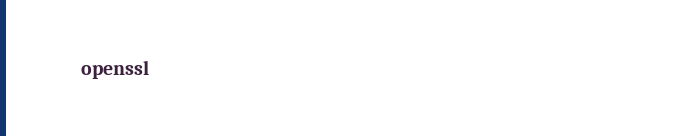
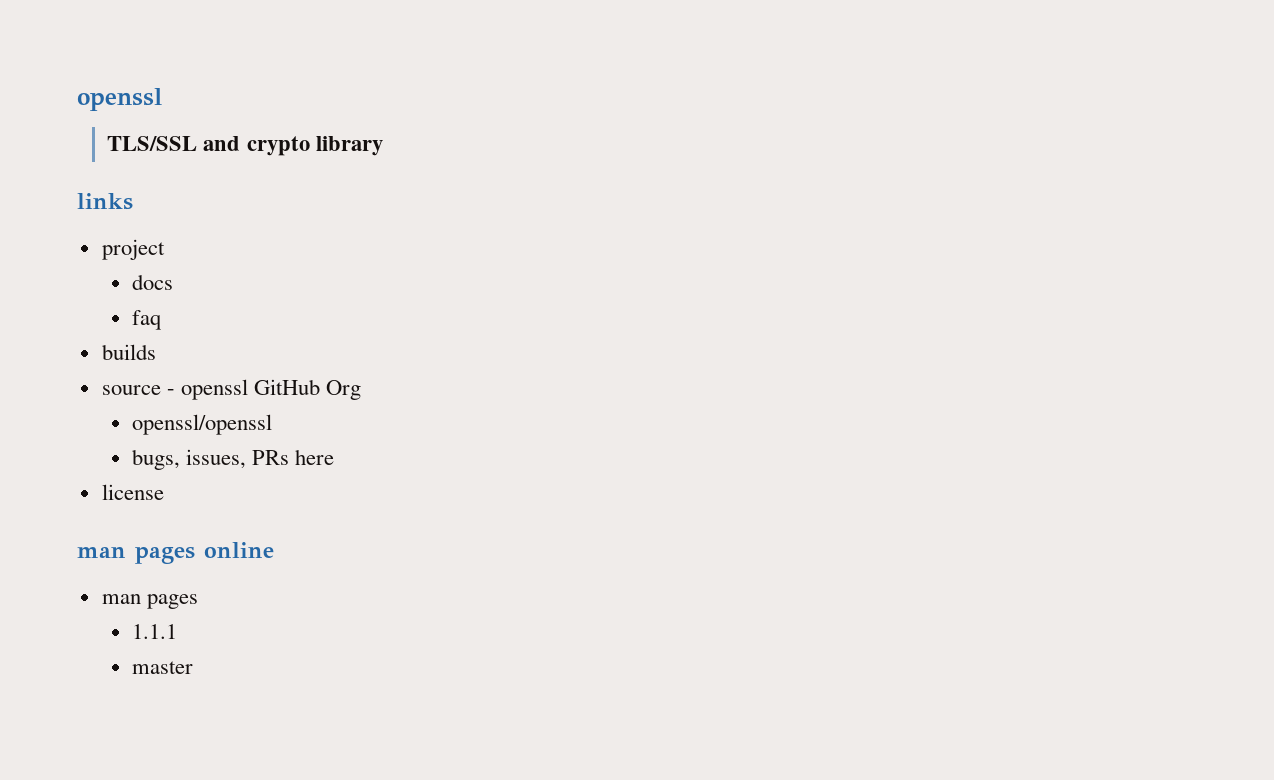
[81,60,149,79] openssl -> [77,88,162,111] [107,136,383,156] [77,193,133,210] [101,239,165,260] [132,274,174,290] [132,310,162,330] [101,344,156,360] [101,379,362,400] [132,414,273,435] [132,449,335,470] [101,484,164,500] [77,542,274,564] [101,594,198,609] [132,624,178,639] [132,661,194,674] openssl // TLS/SSL and crypto library // links // project // docs // faq // builds // source - openssl GitHub Org // openssl/openssl // bugs, issues, PRs here // license // man pages online // man pages // 1.1.1 // master

